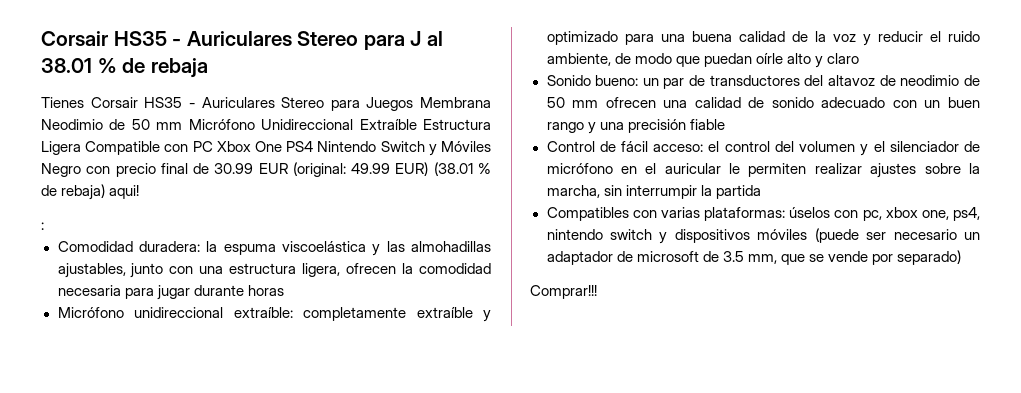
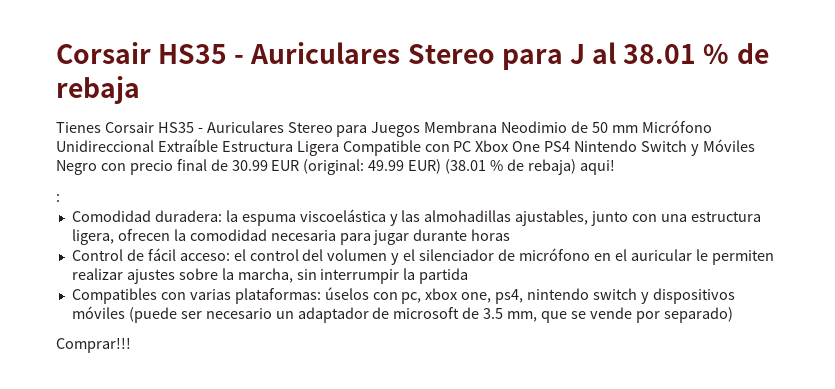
[57,307,491,322] [546,31,980,46] [546,53,859,68] [546,75,980,89] [546,97,981,108] [546,119,725,134] // Micrófono unidireccional extraíble: completamente extraíble y optimizado para una buena calidad de la voz y reducir el ruido ambiente, de modo que puedan oírle alto y claro // Sonido bueno: un par de transductores del altavoz de neodimio de 50 mm ofrecen una calidad de sonido adecuado con un buen rango y una precisión fiable -> (511, 235) none

